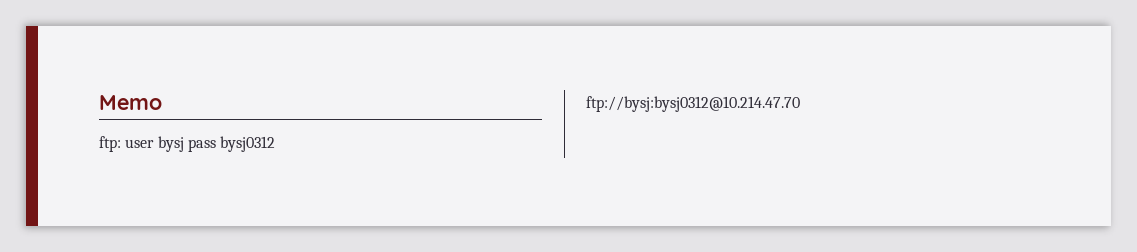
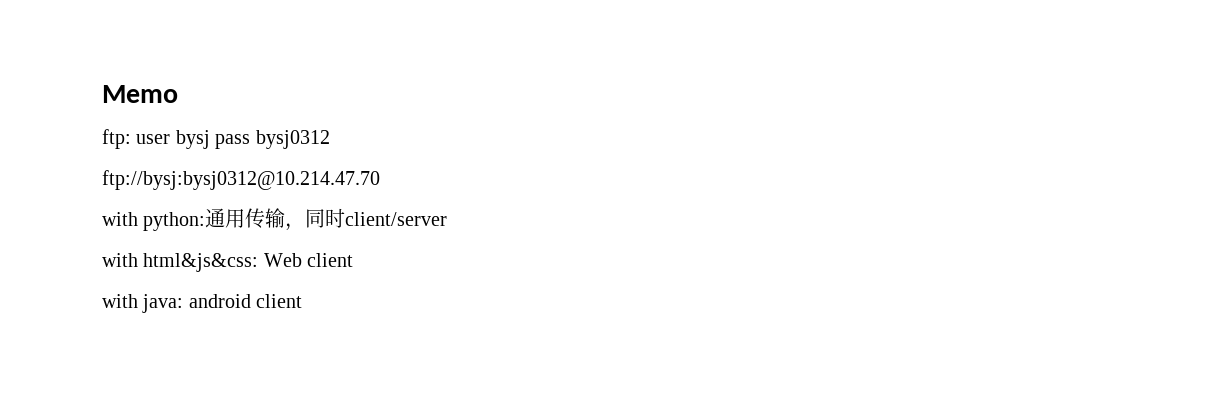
(800, 104) none -> [102,208,448,231] [102,253,354,272] [102,294,303,313] // with python:通用传输，同时client/server // with html&js&css: Web client // with java: android client

